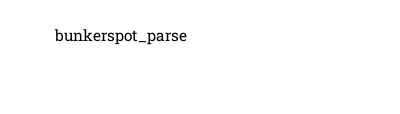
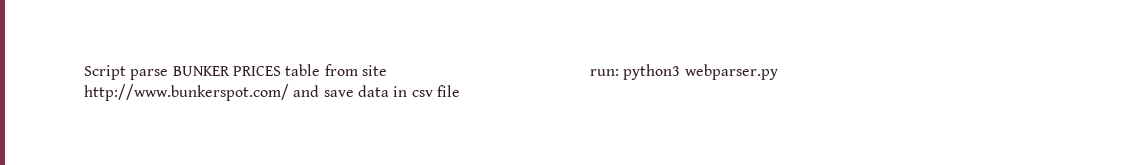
[54,29,187,45] bunkerspot_parse -> [84,64,387,80] [84,84,460,101] [590,64,778,80] Script parse BUNKER PRICES table from site http://www.bunkerspot.com/ and save data in csv file // run: python3 webparser.py

